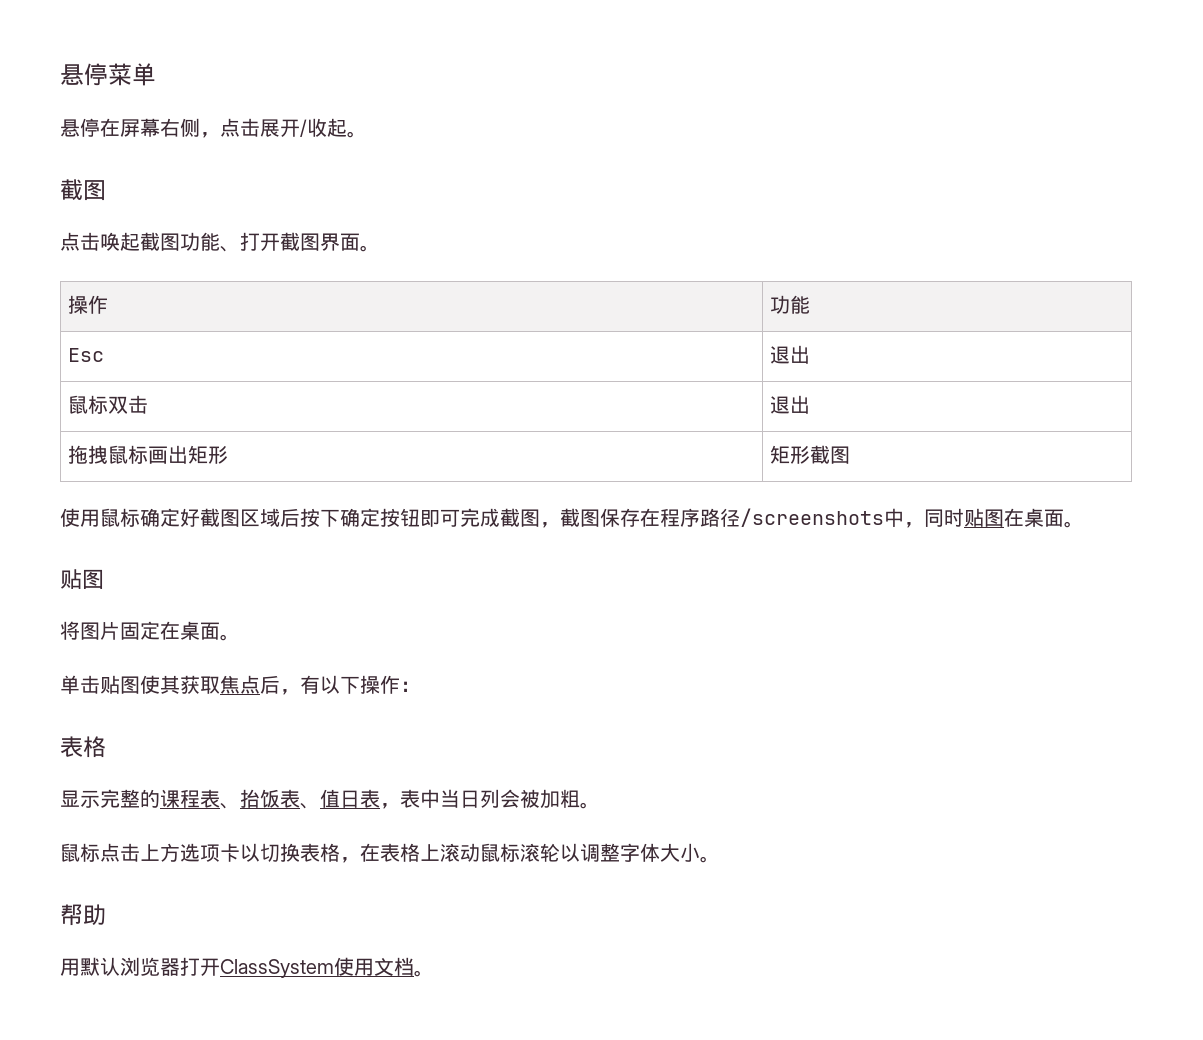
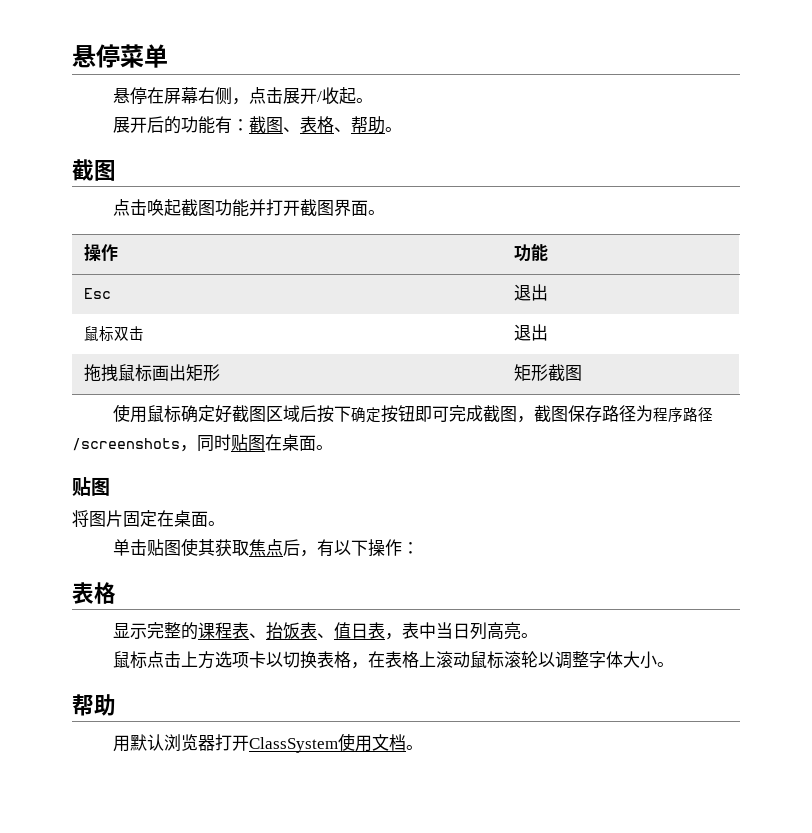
(367, 134) none -> [113,116,403,134] // 展开后的功能有：截图、表格、帮助。
[220,246,240,252] 、 -> [249,199,267,216] 并
[640,508,660,527] 在 -> [602,405,654,422] 路径为
[884,508,904,527] 中 -> (180, 444) none
[500,789,580,809] 会被加粗 -> [487,622,522,640] 高亮

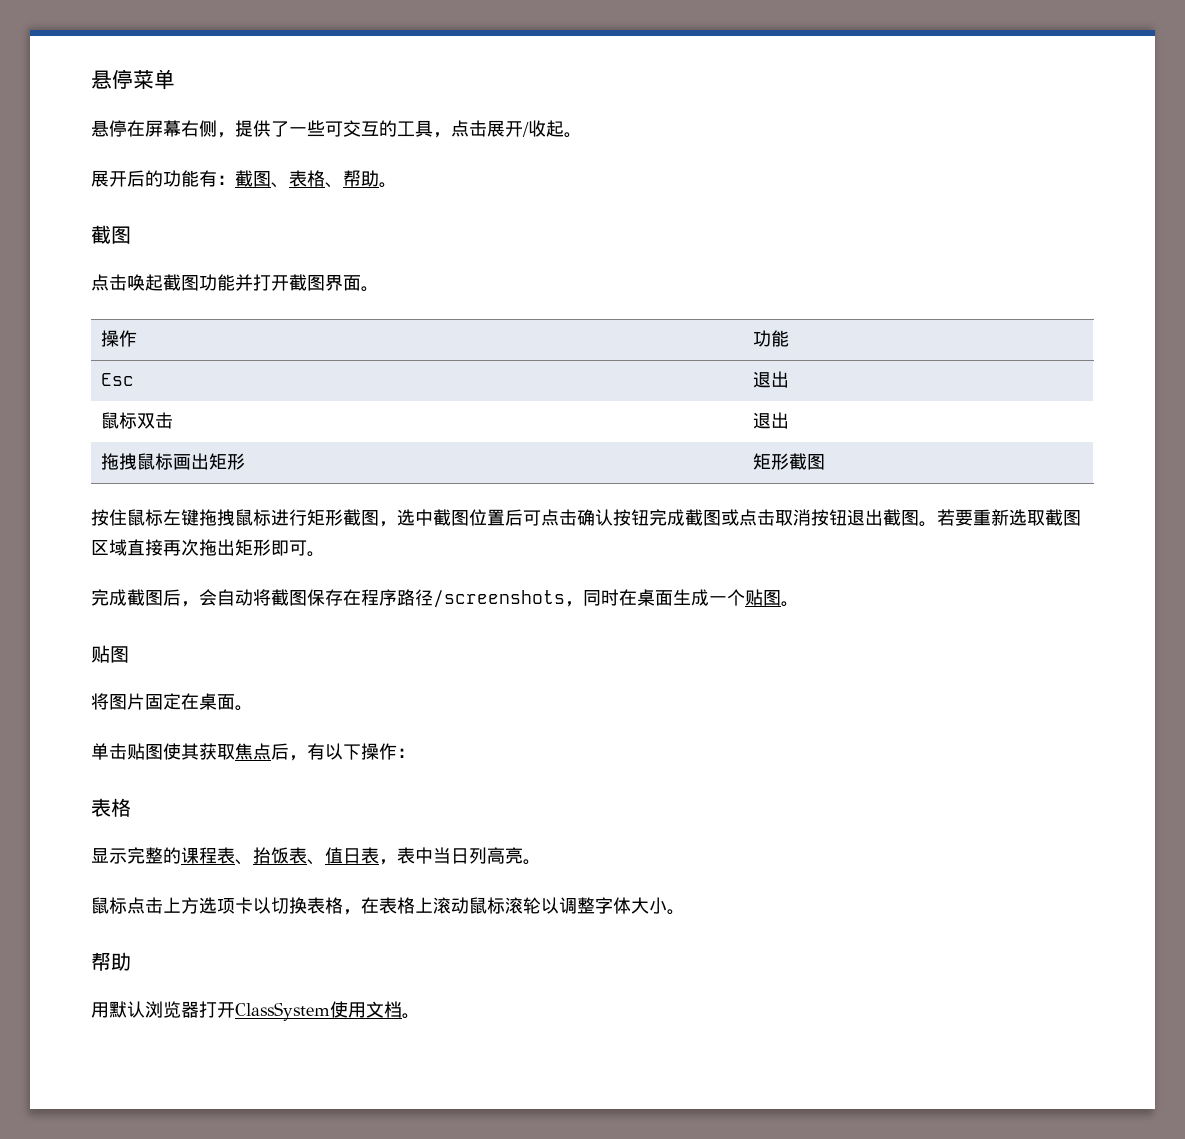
(250, 101) none -> [235,120,451,138] 提供了一些可交互的工具，
[113,404,535,423] 使用鼠标确定好截图区域后按下确定按钮即可完成截图， -> [91,509,1081,527] [91,539,325,557] [91,589,271,607] 按住鼠标左键拖拽鼠标进行矩形截图，选中截图位置后可点击确认按钮完成截图或点击取消按钮退出截图。若要重新选取截图区域直接再次拖出矩形即可。 // 完成截图后，会自动将
[602,405,654,422] 路径为 -> [343,589,361,606] 在
[231,434,316,451] 贴图在桌面 -> [619,589,781,606] 在桌面生成一个贴图

